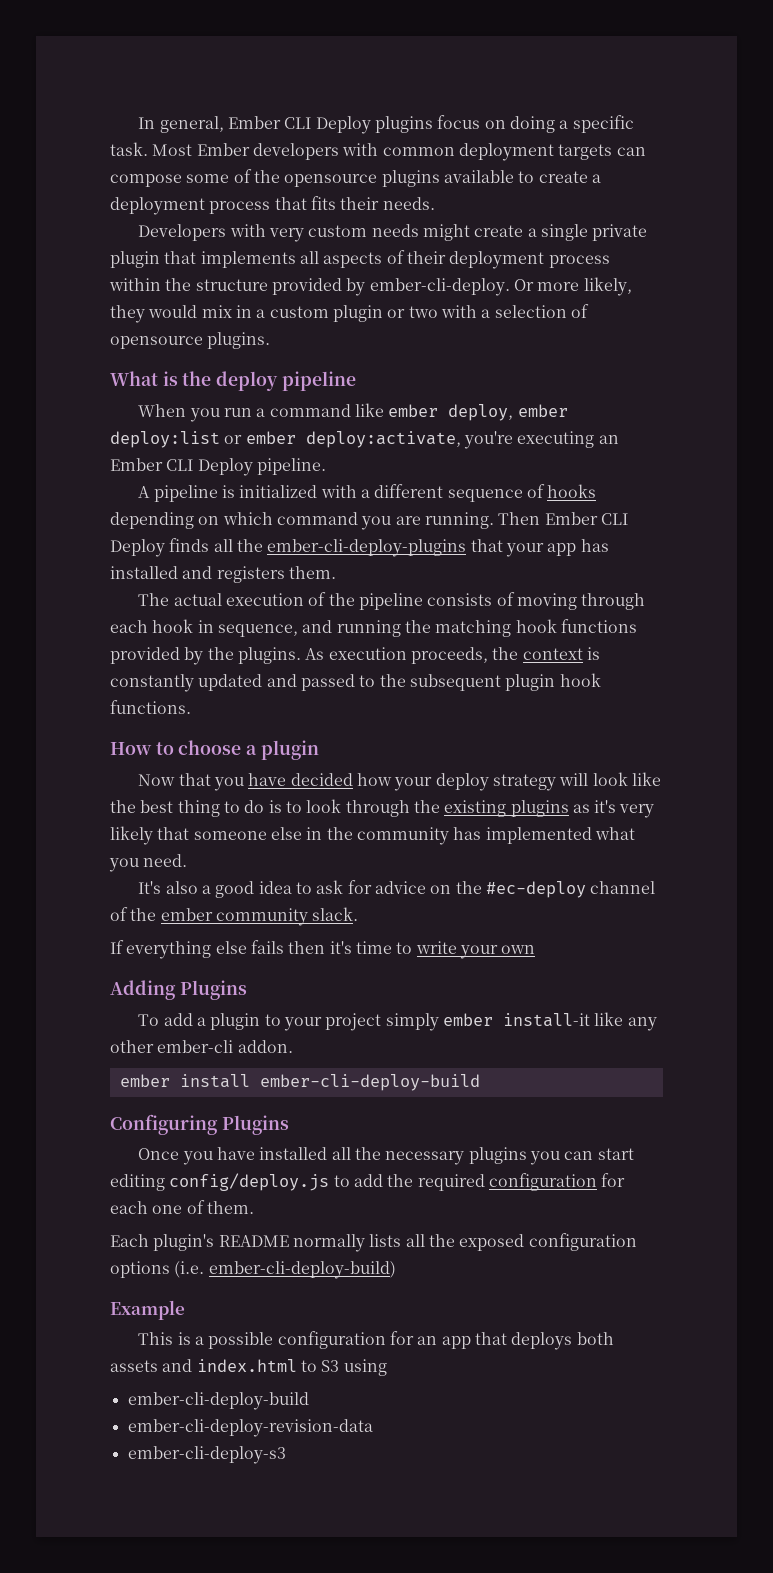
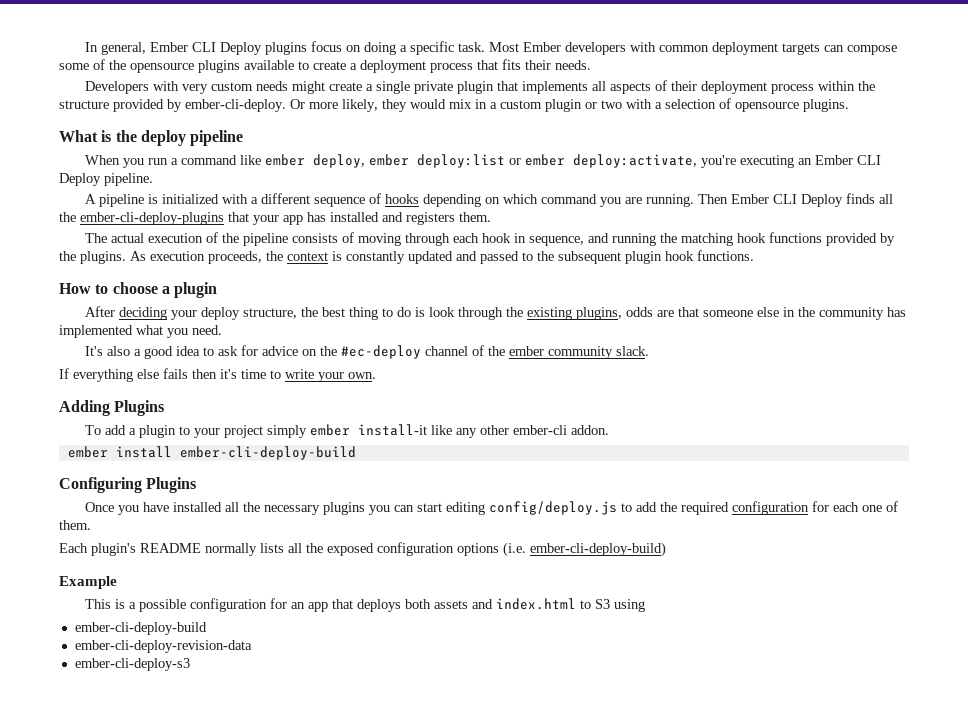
[138,772,661,791] Now that you have decided how your deploy strategy will look like -> [84,306,297,320] After deciding your deploy structure,
[285,801,302,813] to -> (425, 312) none
[510,800,655,818] [110,826,153,845] plugins as it's very likely -> [575,307,674,320] plugins, odds are
[501,945,536,954] own -> [348,372,376,379] own.

